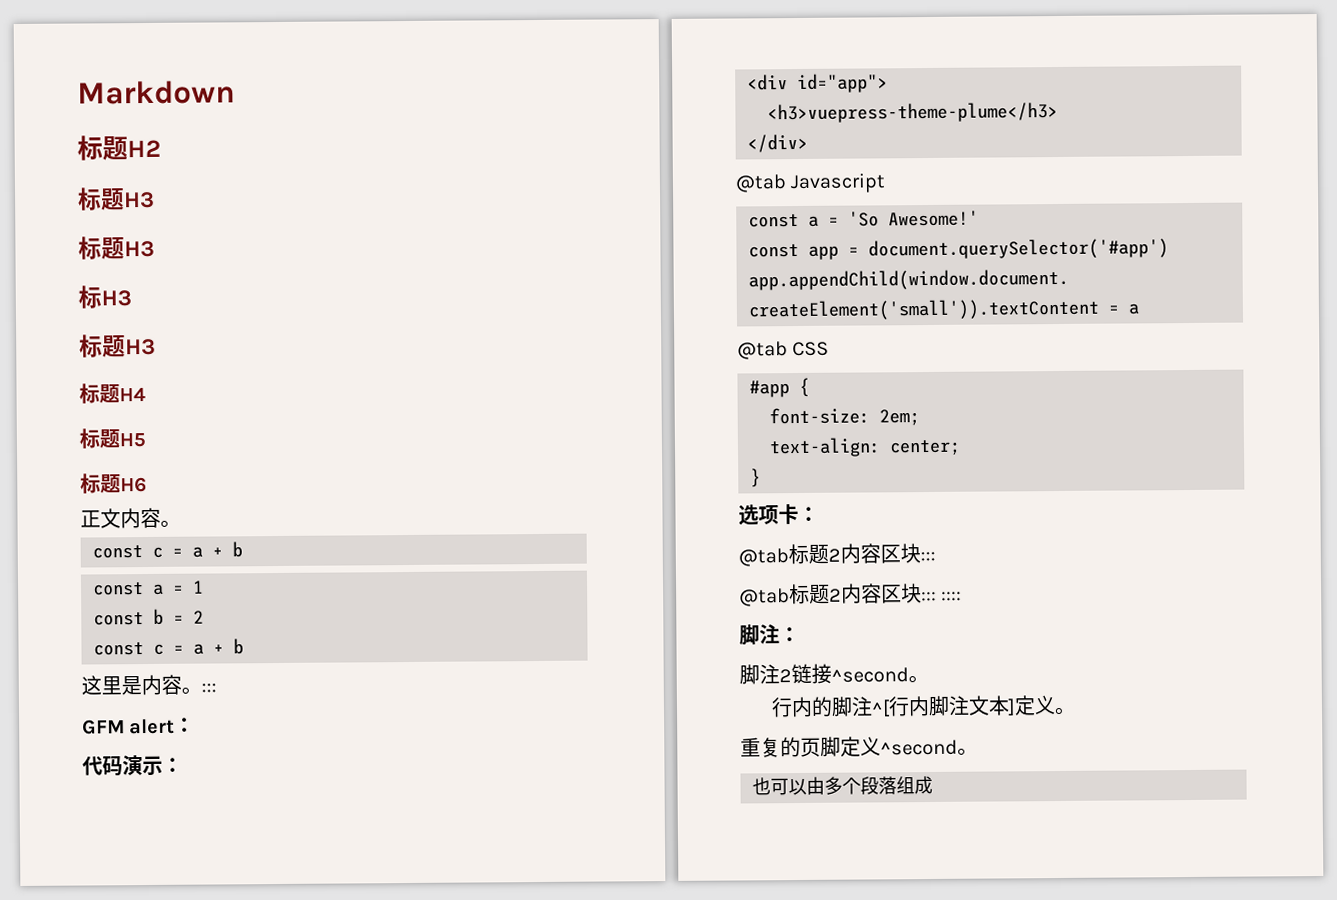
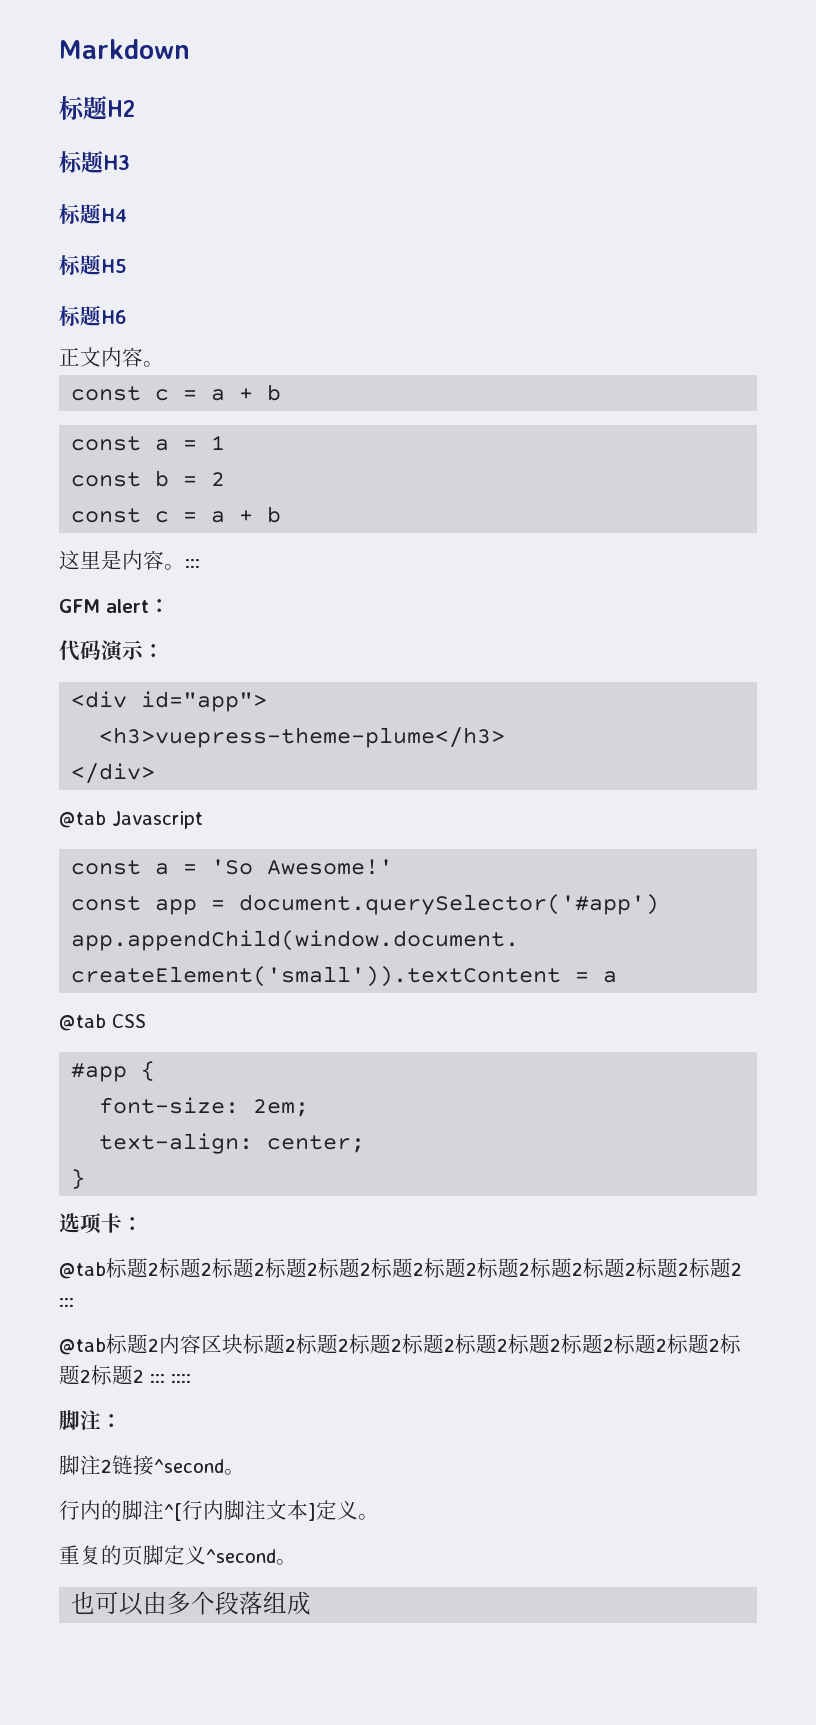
[78,236,155,260] [78,285,132,309] [79,334,156,358] // 标题H3 // 标H3 // 标题H3 -> (130, 162) none
[840,543,921,564] 内容区块 -> [159,1258,742,1278] 标题2标题2标题2标题2标题2标题2标题2标题2标题2标题2标题2
(922, 593) none -> [243,1334,742,1354] [59,1365,144,1385] 标题2标题2标题2标题2标题2标题2标题2标题2标题2标题2标题2

